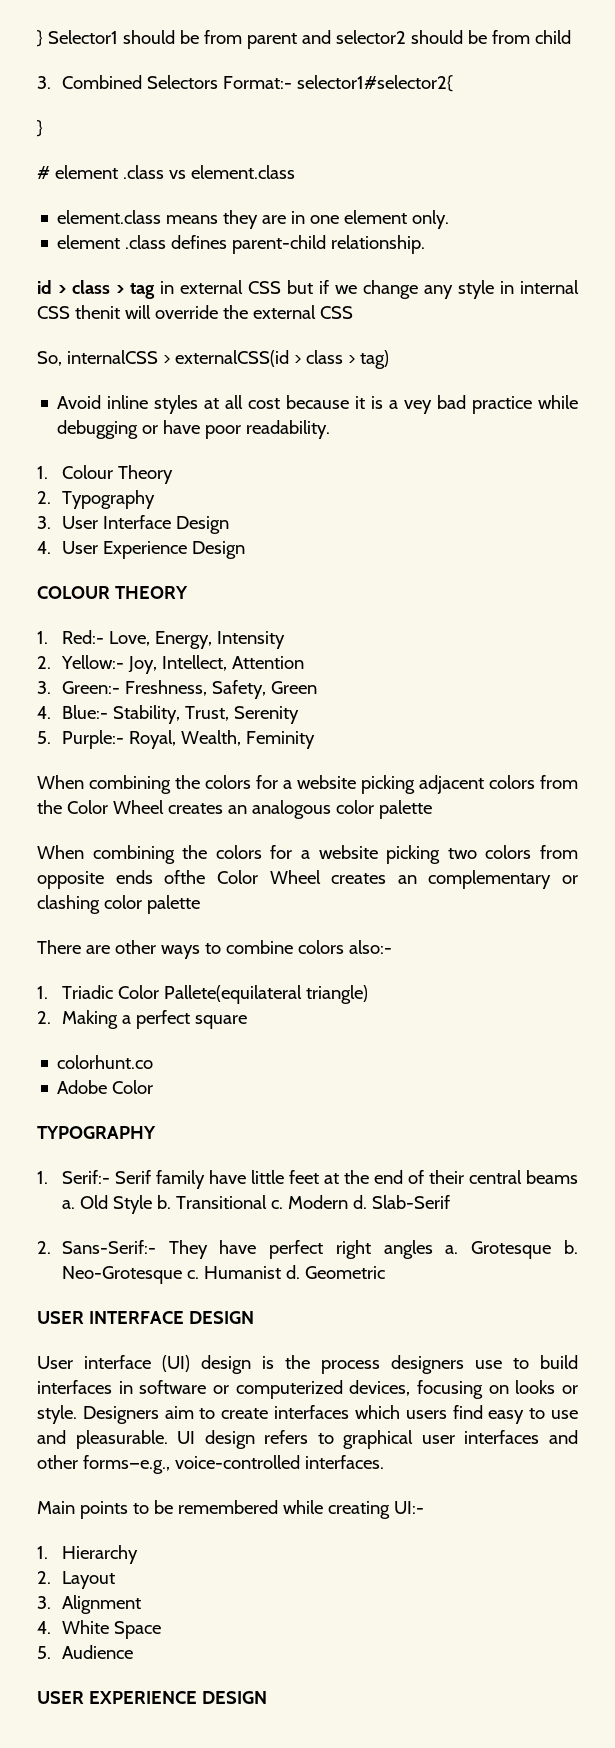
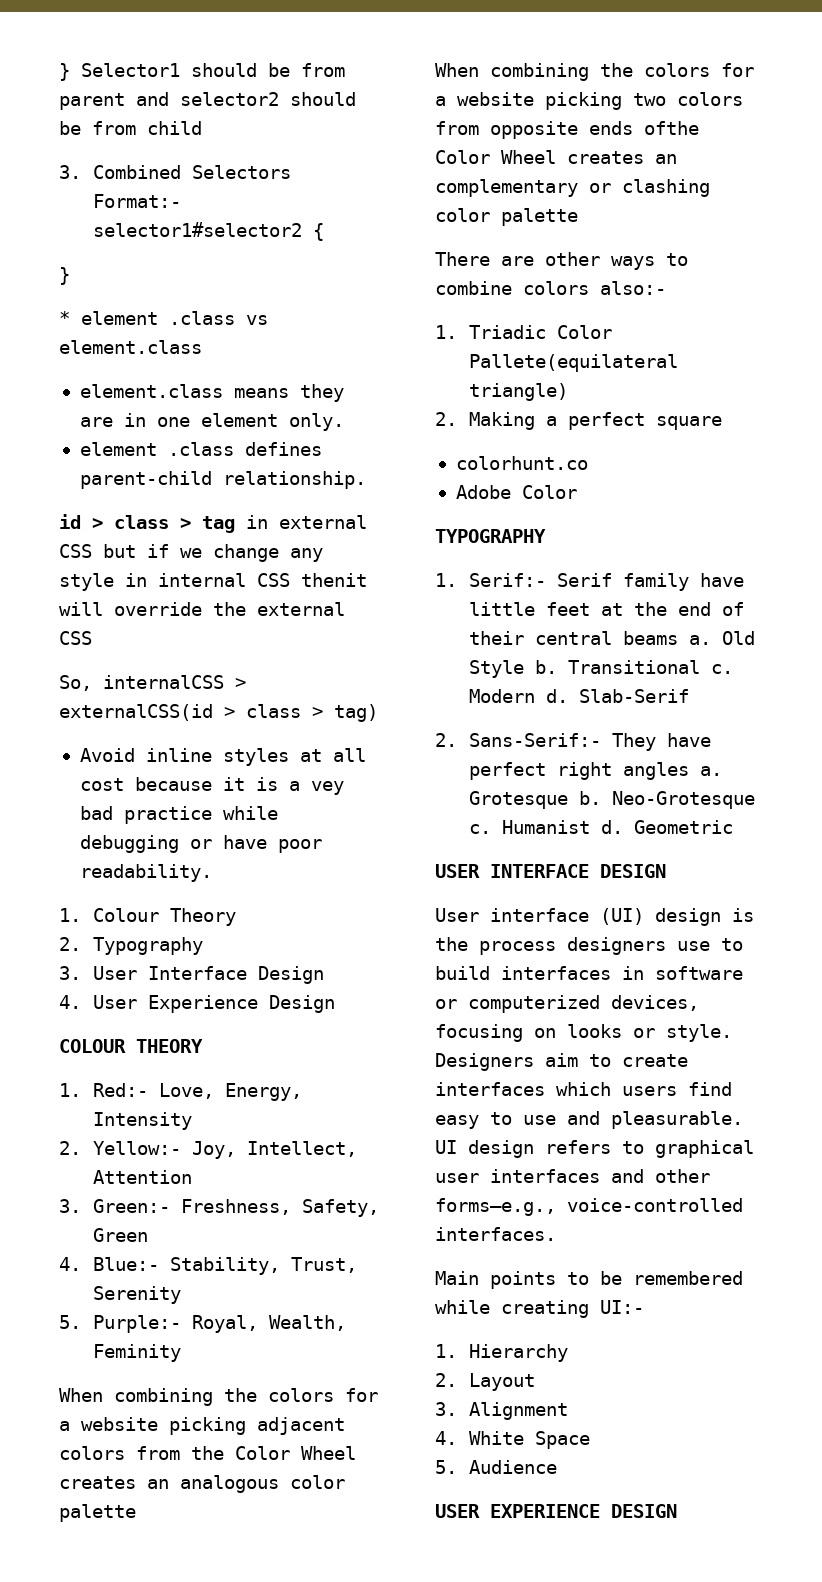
[296,75,453,92] selector1#selector2{ -> [93,222,325,241] selector1#selector2 {
[37,166,50,179] # -> [59,311,70,325] *

